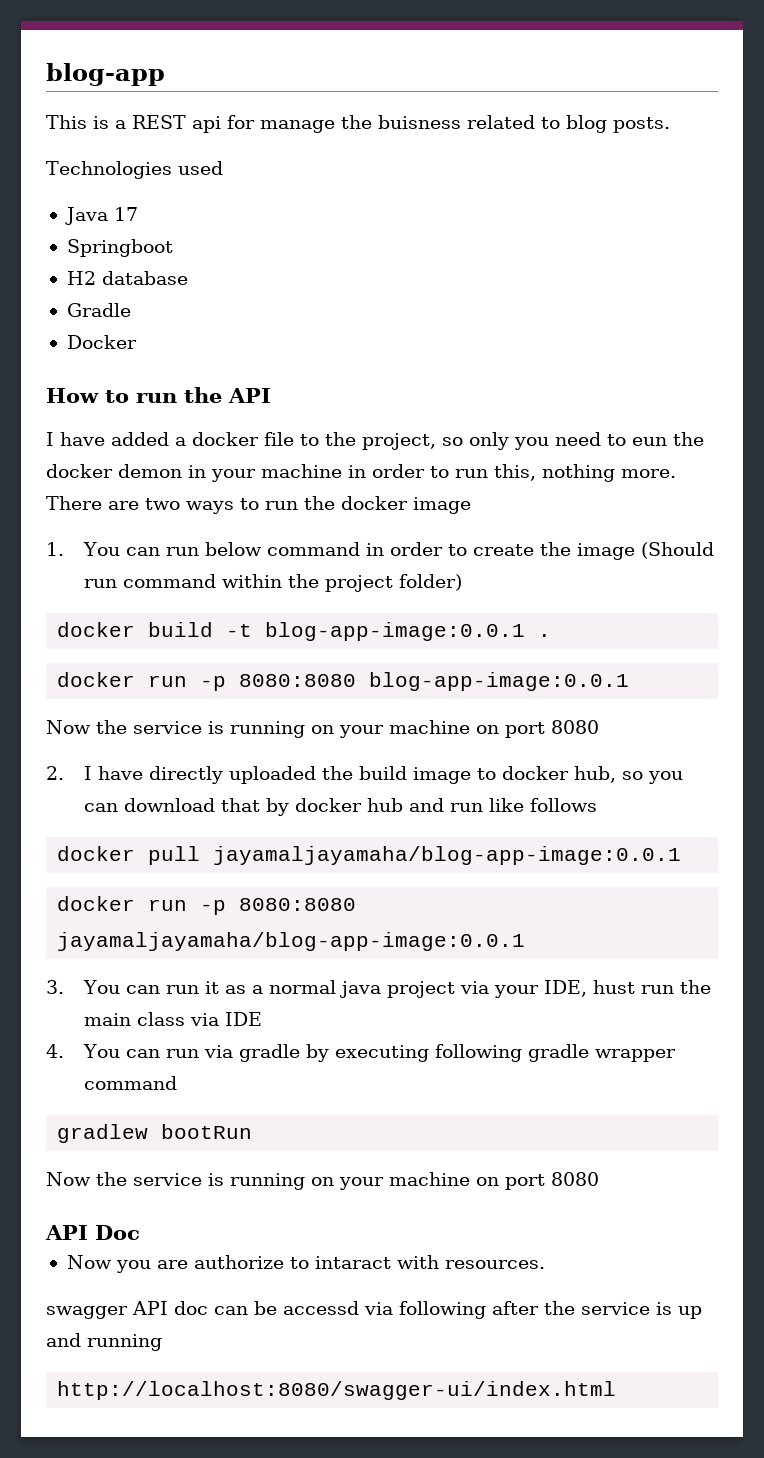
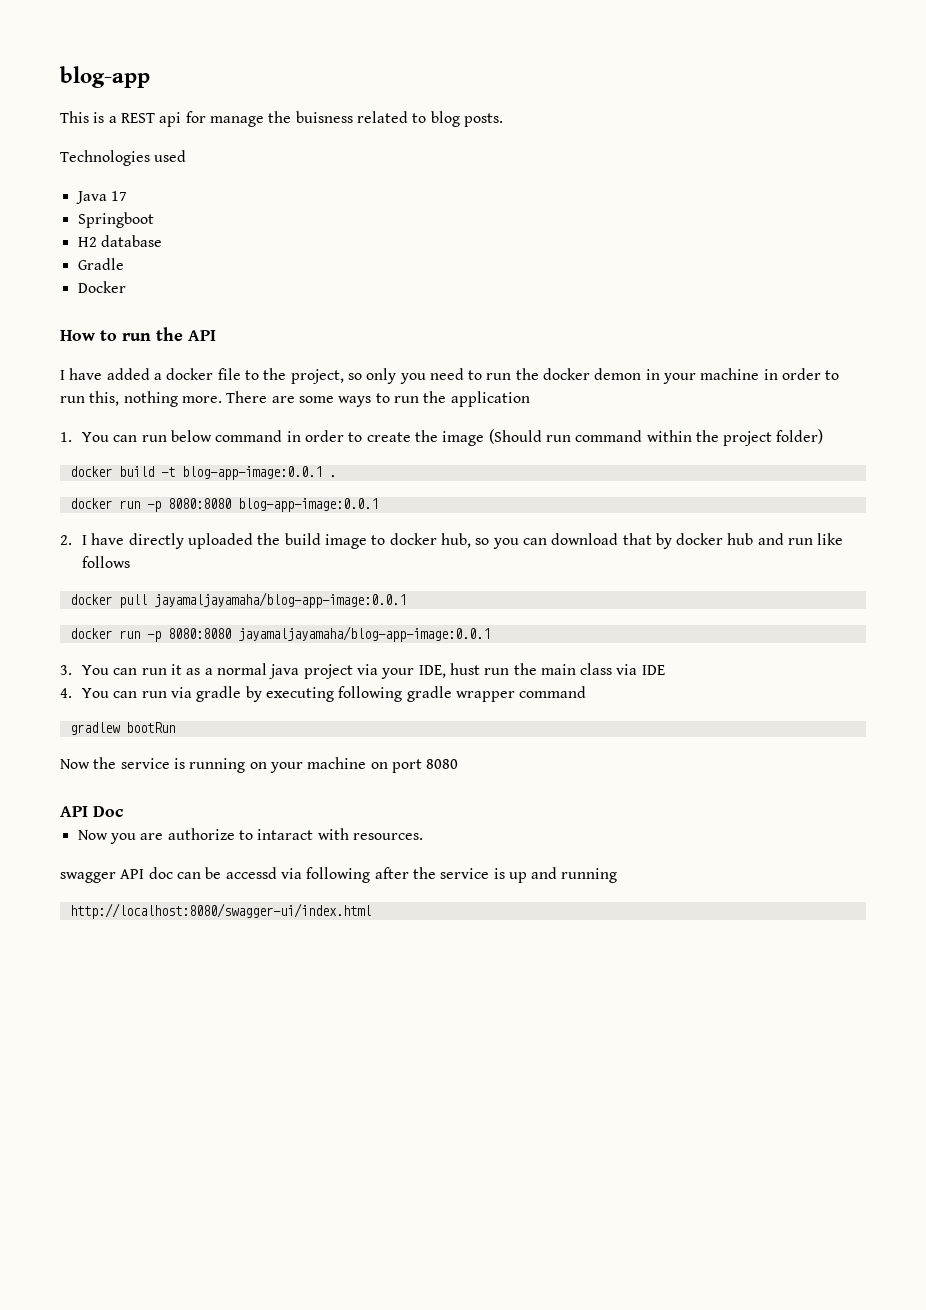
[632,437,667,446] eun -> [486,373,512,380] run
[145,498,180,510] two -> [298,396,334,403] some
[341,496,471,514] docker image -> [450,391,530,407] application
[46,720,599,738] // Now the service is running on your machine on port 8080 -> (378, 505) none

